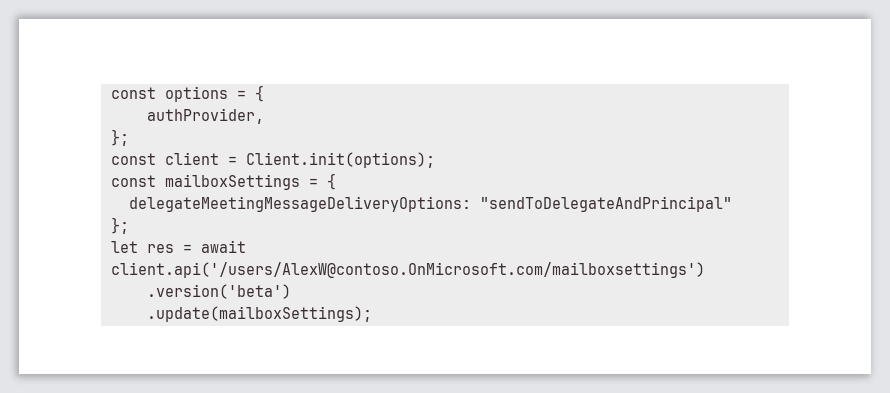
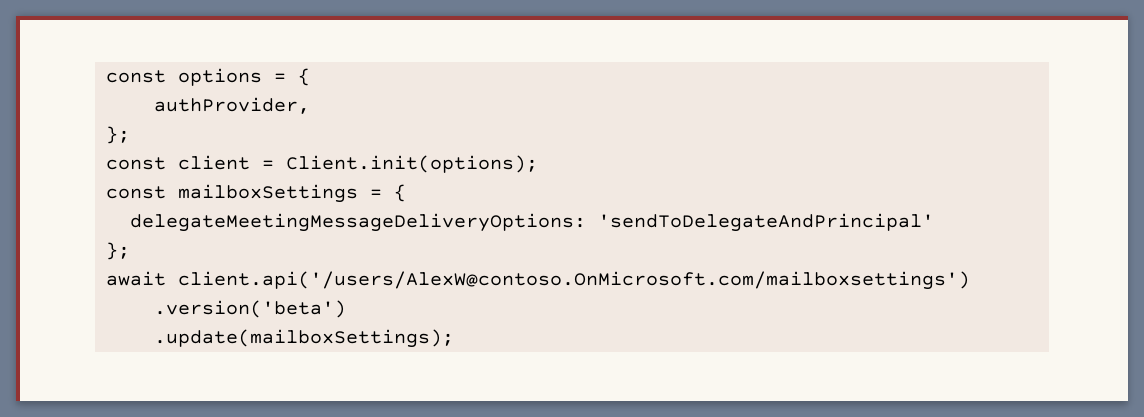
[480,196,733,212] [111,217,130,234] [111,241,193,253] "sendToDelegateAndPrincipal" // }; // let res = -> [597,213,934,232] [105,242,130,260] 'sendToDelegateAndPrincipal' // }; //

